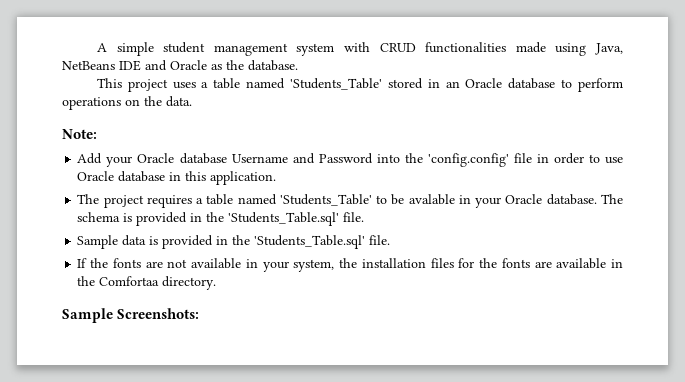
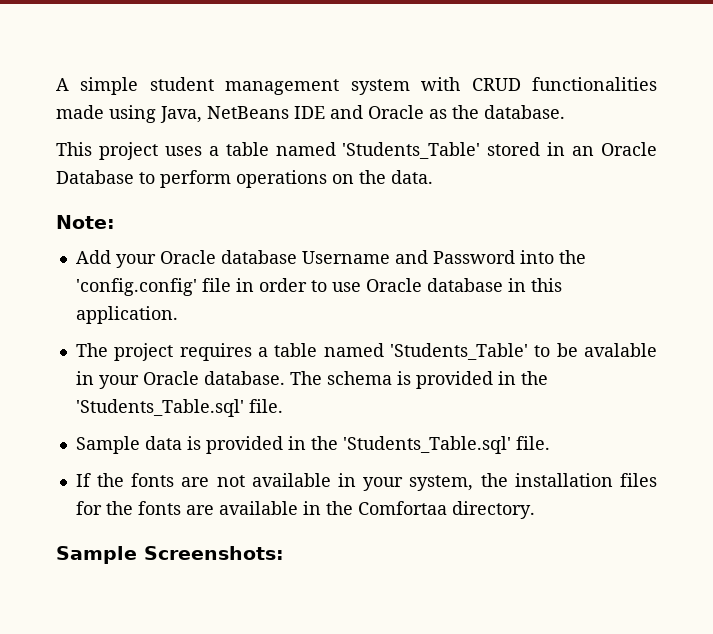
[508,78,556,89] database -> [56,170,134,184] Database

